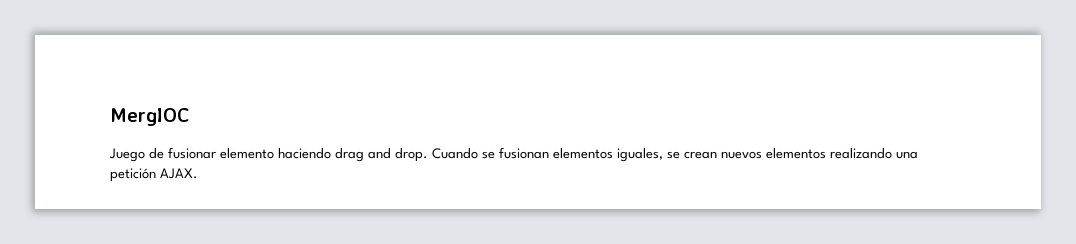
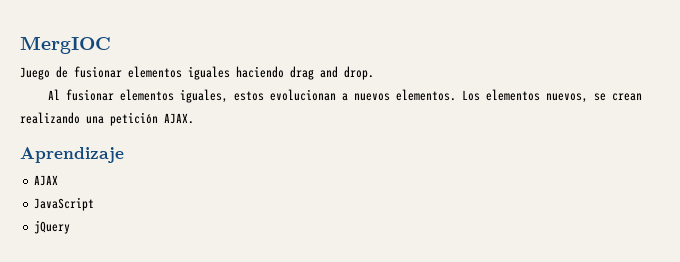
[220,148,274,159] elemento -> [128,66,230,80] elementos iguales
[432,147,826,162] Cuando se fusionan elementos iguales, se crean nuevos elementos -> [47,89,642,103] // Al fusionar elementos iguales, estos evolucionan a nuevos elementos. Los elementos nuevos, se crean
(198, 173) none -> [20,147,124,163] [34,175,59,186] [34,197,95,211] [34,220,71,234] // Aprendizaje // AJAX // JavaScript // jQuery

